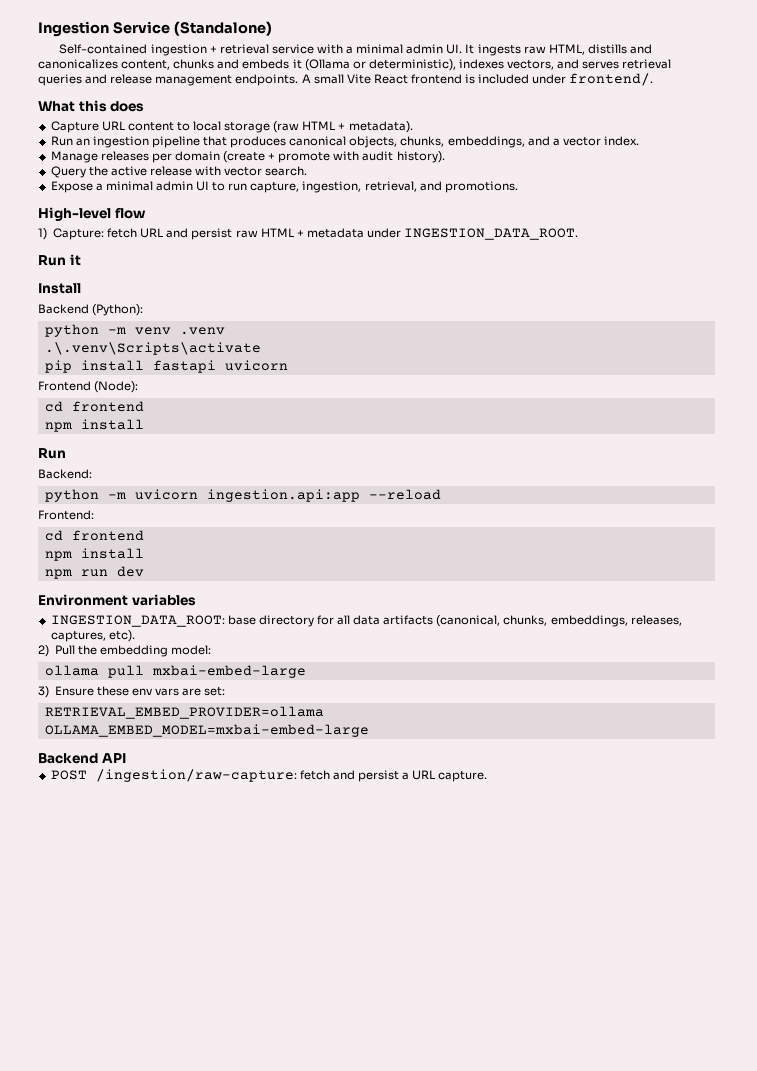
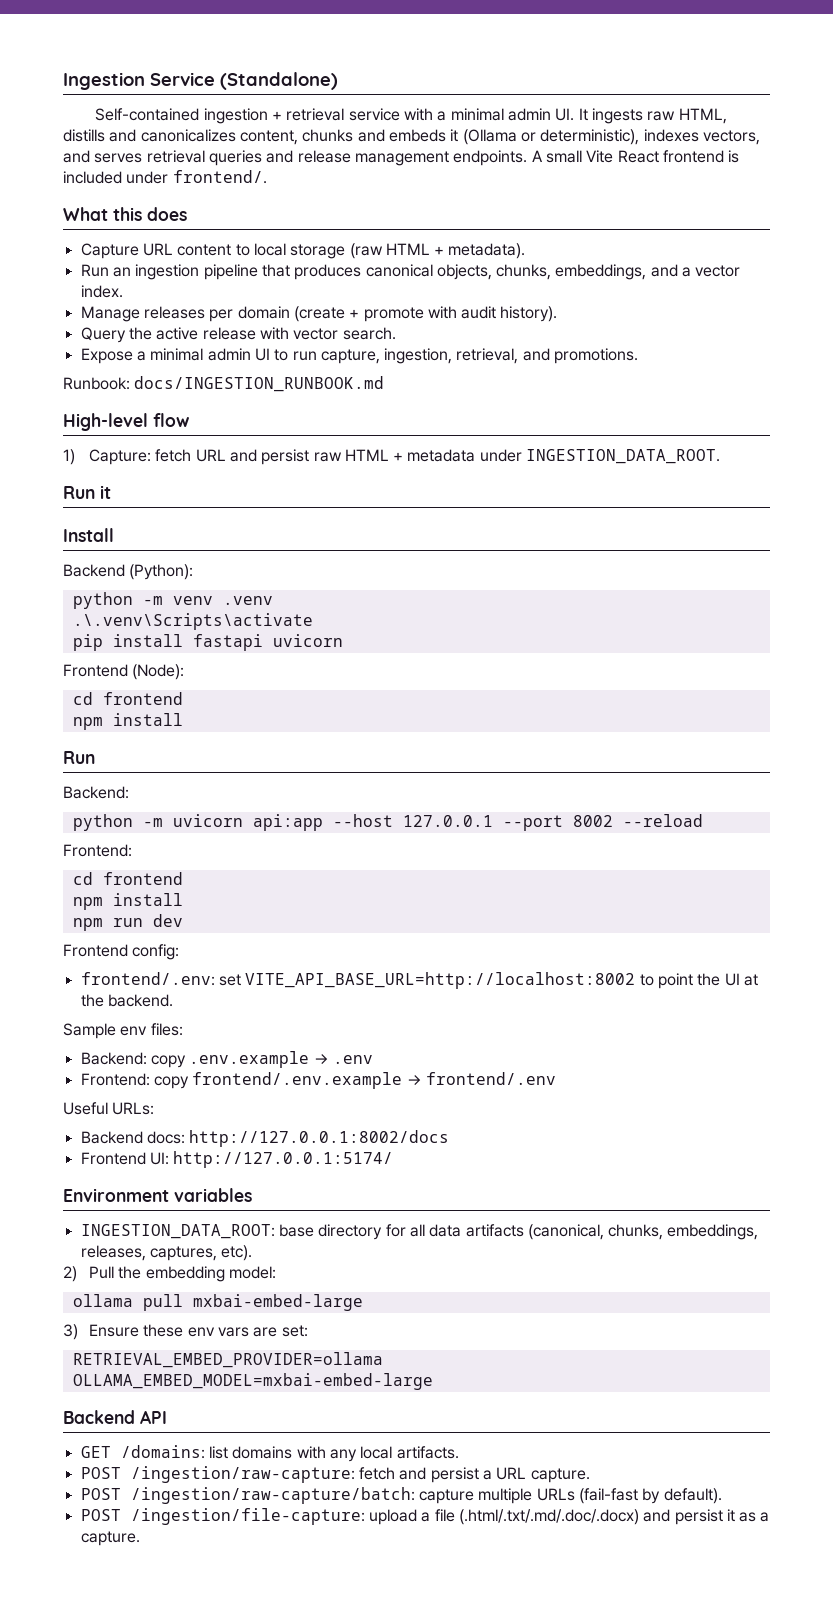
(518, 187) none -> [63,376,385,392] // Runbook: docs/INGESTION_RUNBOOK.md
[206,489,360,502] ingestion.api:app -> [252,814,613,831] api:app --host 127.0.0.1 --port 8002
(144, 571) none -> [63,944,180,960] [80,972,758,989] [80,994,173,1007] [63,1023,183,1039] [80,1051,373,1068] [80,1072,556,1089] [63,1102,155,1115] [80,1130,450,1147] [80,1151,394,1168] // Frontend config: // frontend/.env: set VITE_API_BASE_URL=http://localhost:8002 to point the UI at the backend. // Sample env files: // Backend: copy .env.example → .env // Frontend: copy frontend/.env.example → frontend/.env // Useful URLs: // Backend docs: http://127.0.0.1:8002/docs // Frontend UI: http://127.0.0.1:5174/
(126, 758) none -> [80,1445,459,1462] // GET /domains: list domains with any local artifacts.
(488, 776) none -> [80,1487,722,1504] [80,1508,770,1525] [80,1531,140,1546] // POST /ingestion/raw-capture/batch: capture multiple URLs (fail-fast by default). // POST /ingestion/file-capture: upload a file (.html/.txt/.md/.doc/.docx) and persist it as a capture.

